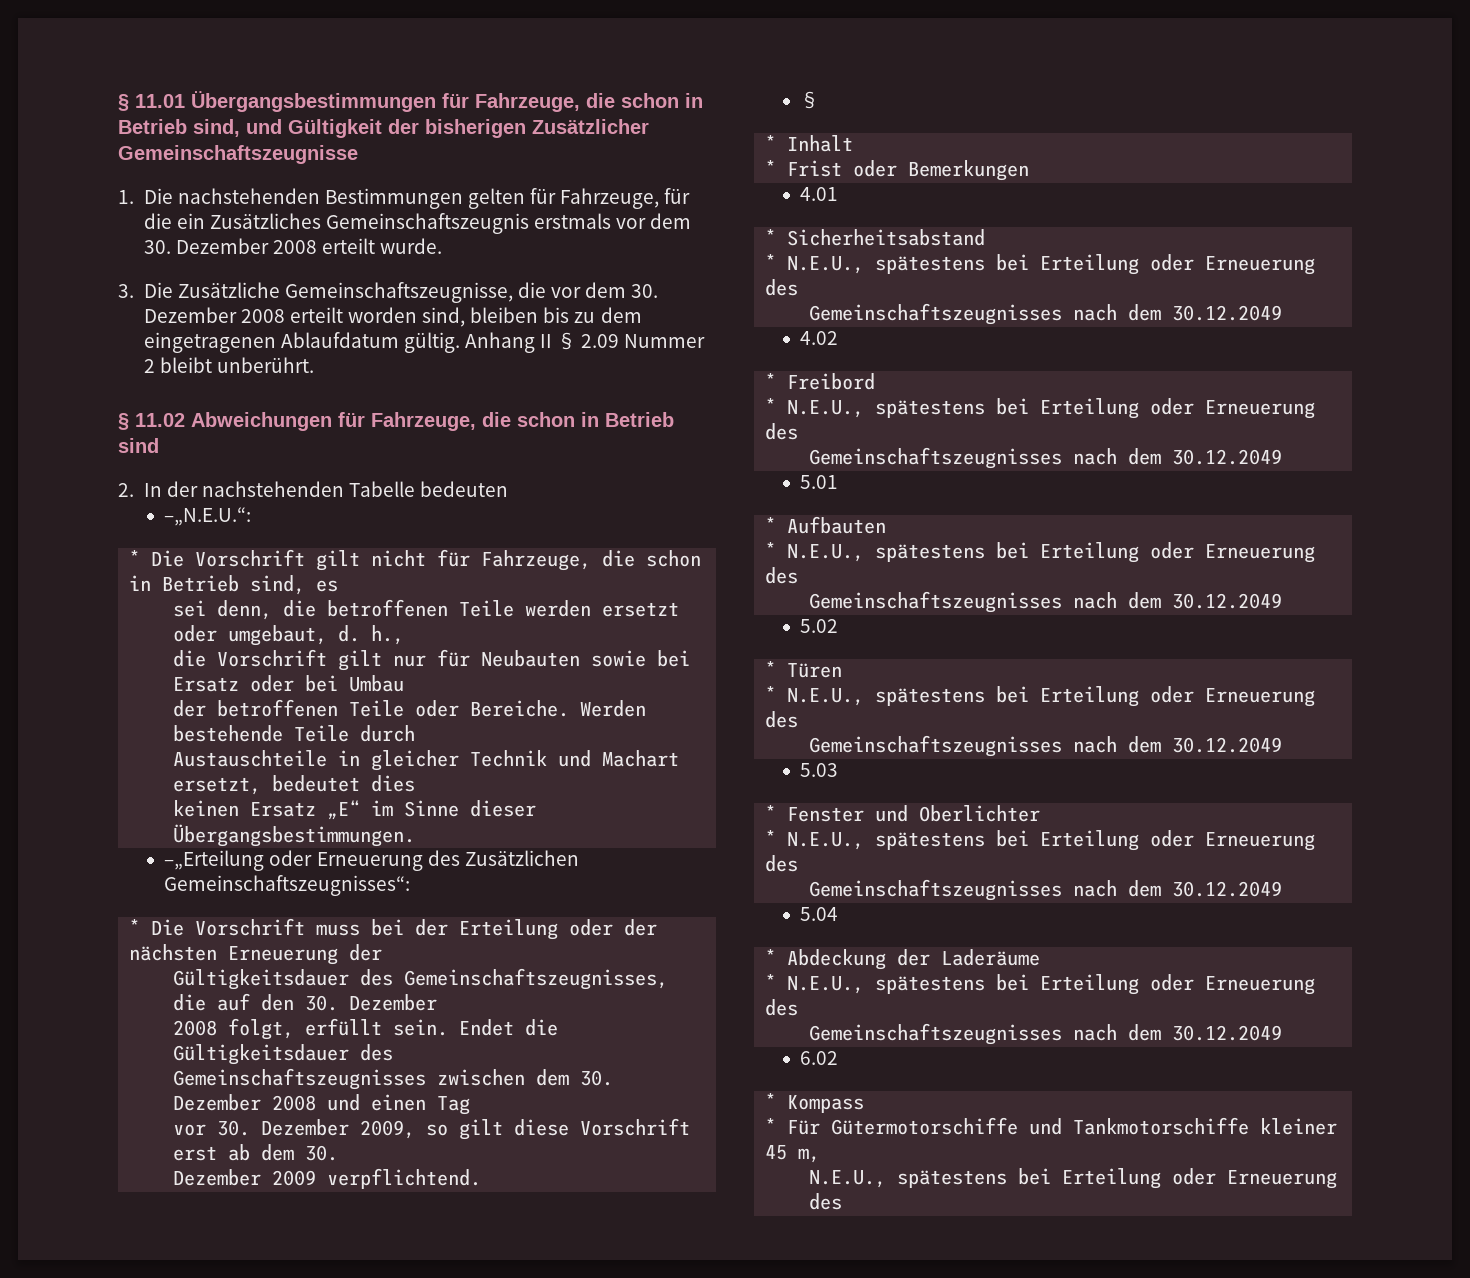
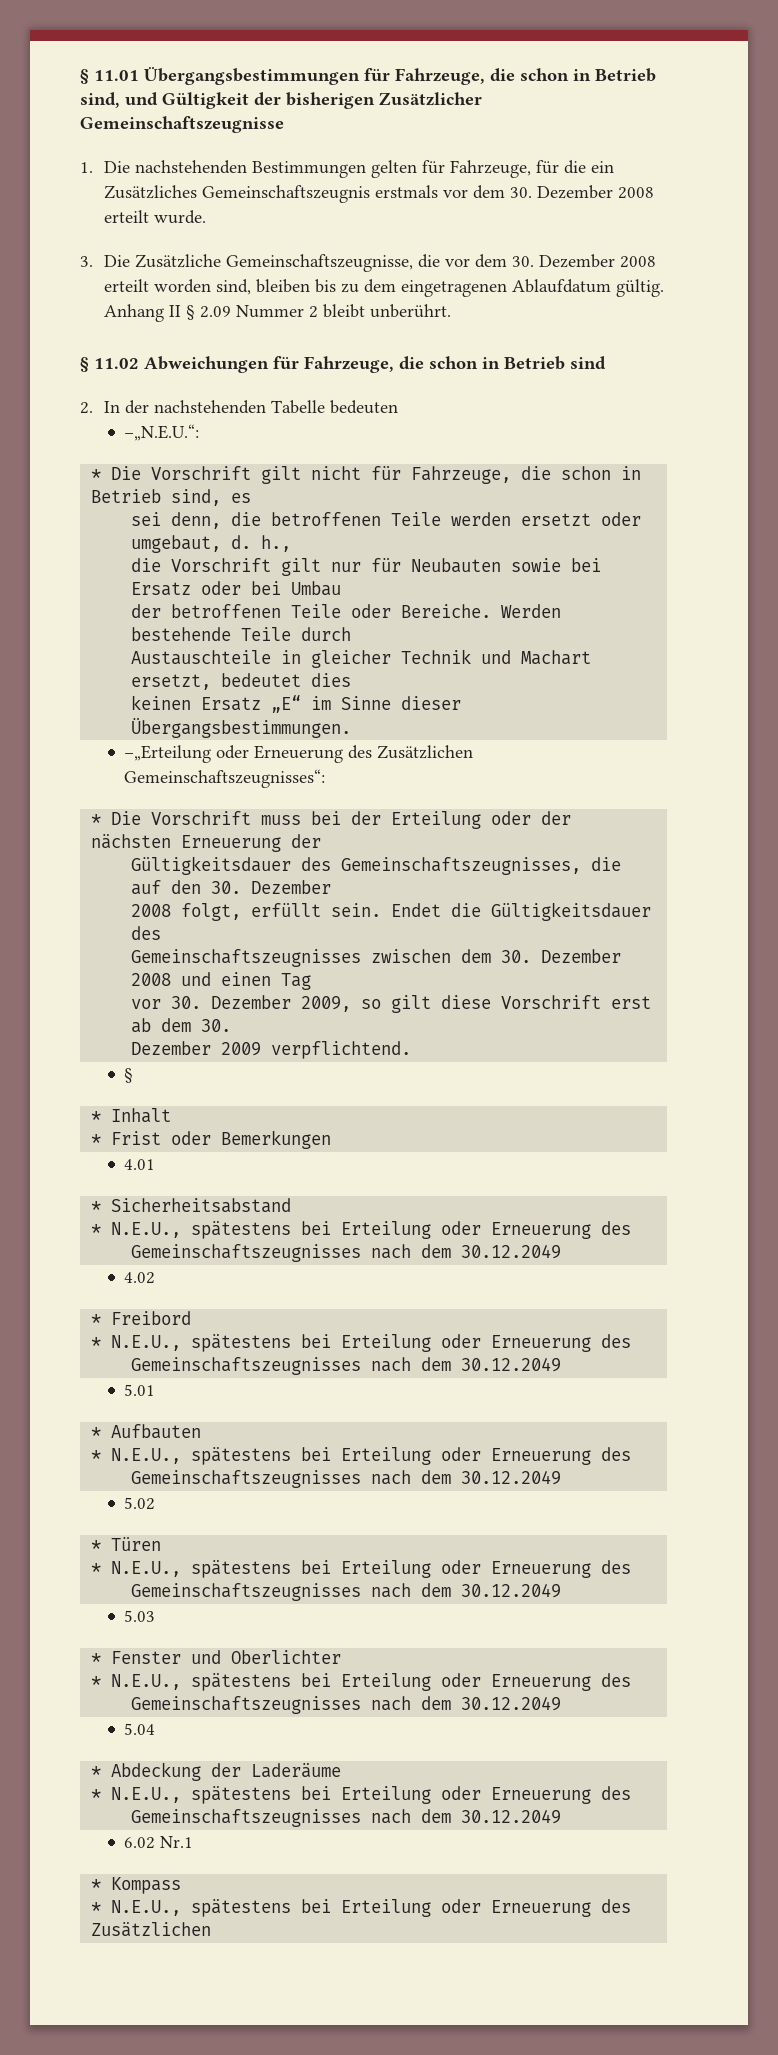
(839, 1058) none -> [160,1836,194,1848] Nr.1
[787,1117,1338,1135] [765,1145,821,1163] [809,1168,1338,1189] [809,1193,843,1210] Für Gütermotorschiffe und Tankmotorschiffe kleiner 45 m, // N.E.U., spätestens bei Erteilung oder Erneuerung des -> [111,1899,632,1917] [91,1922,212,1937] N.E.U., spätestens bei Erteilung oder Erneuerung des Zusätzlichen

